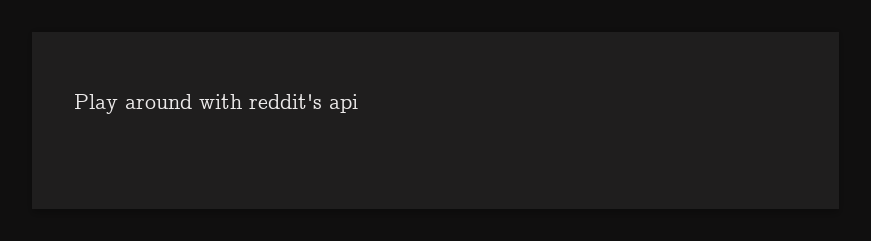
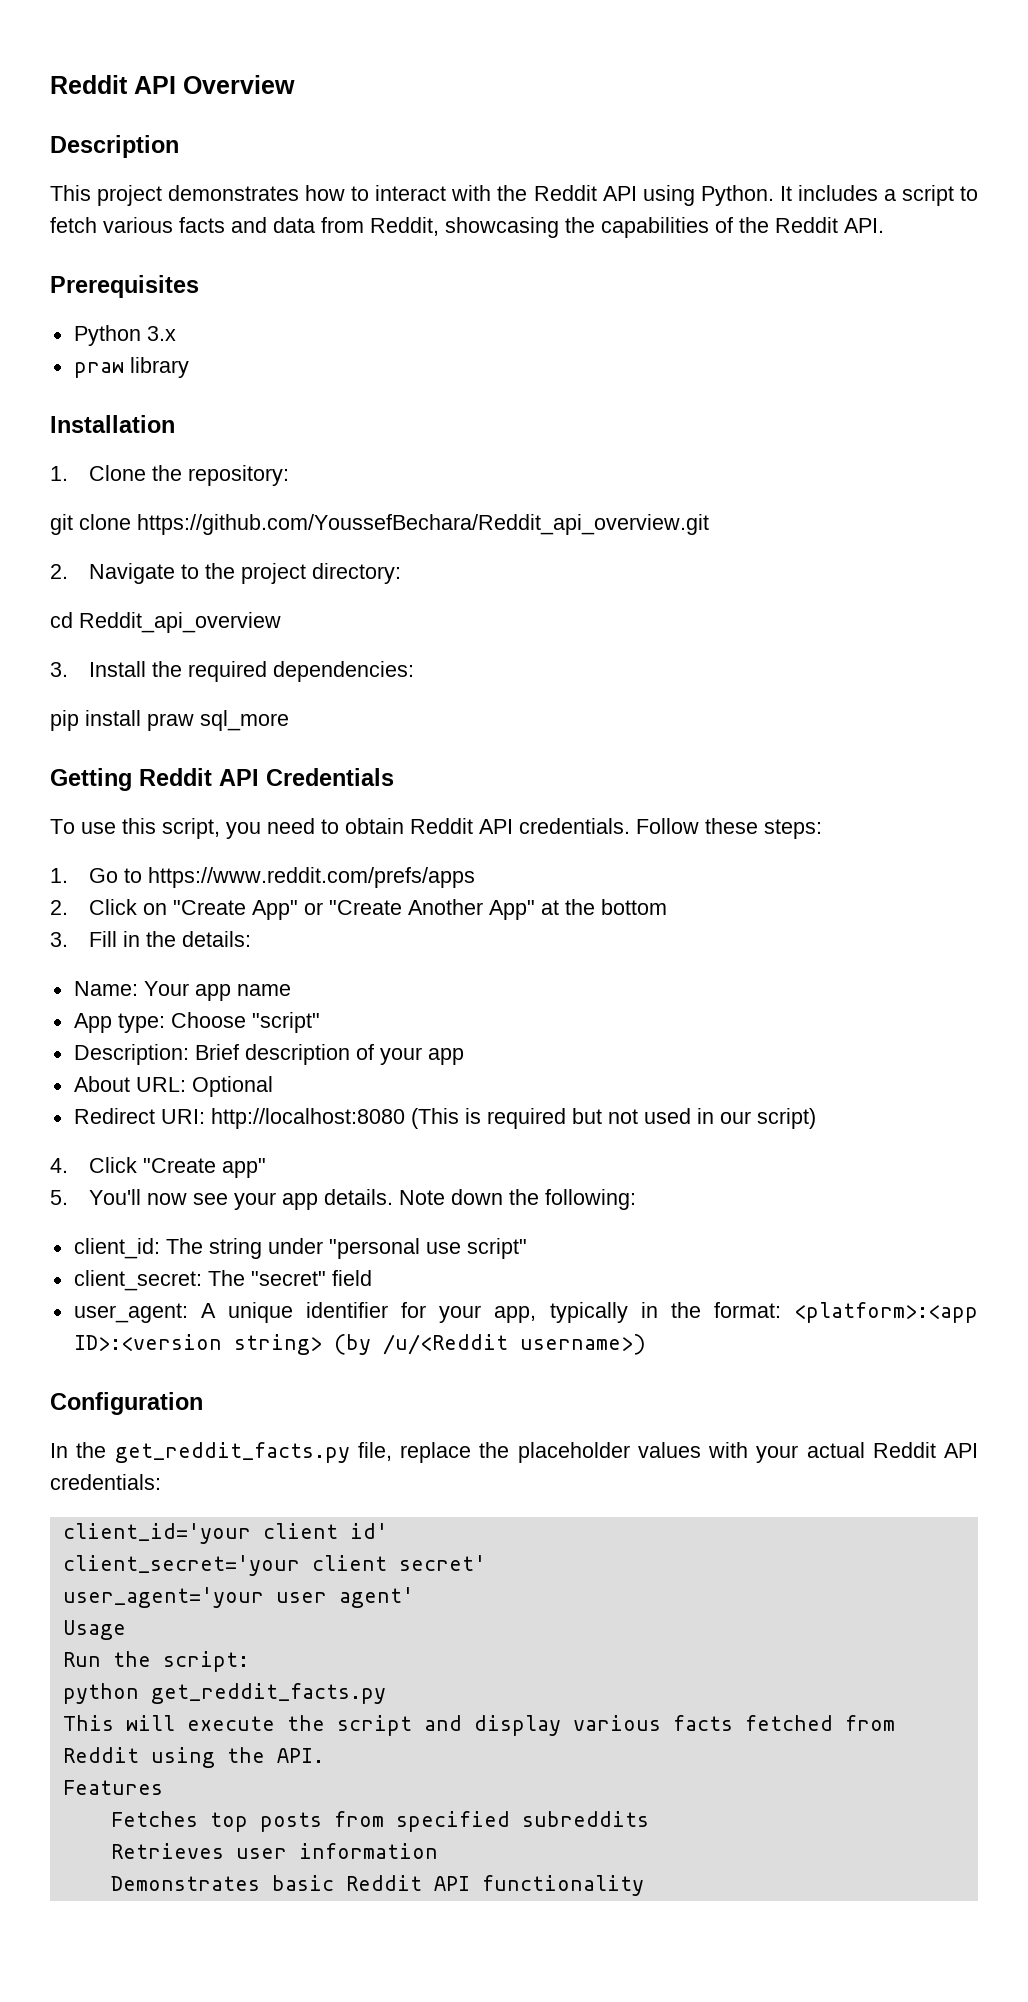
[74,94,358,114] Play around with reddit's api -> [50,75,295,94] [50,135,179,158] [50,185,978,206] [50,217,884,238] [50,275,199,298] [73,325,176,346] [73,357,189,378] [50,415,175,433] [50,465,290,486] [50,514,709,535] [50,563,402,584] [50,612,281,633] [50,661,415,682] [50,710,289,731] [50,768,394,791] [50,818,822,839] [50,867,476,888] [50,899,668,920] [50,931,252,947] [73,981,291,1001] [73,1012,320,1033] [73,1044,464,1065] [73,1076,273,1097] [73,1108,816,1129] [50,1157,267,1178] [50,1189,637,1210] [73,1238,527,1259] [73,1270,372,1291] [73,1302,978,1323] [73,1334,646,1355] [50,1392,203,1415] [50,1442,978,1463] [50,1474,161,1490] [62,1523,388,1544] [62,1555,486,1576] [62,1587,414,1608] [62,1620,126,1640] [62,1651,249,1672] [62,1683,386,1704] [62,1715,895,1736] [62,1747,324,1768] [62,1780,163,1795] [110,1811,649,1832] [110,1843,438,1859] [110,1875,644,1896] Reddit API Overview // Description // This project demonstrates how to interact with the Reddit API using Python. It includes a script to fetch various facts and data from Reddit, showcasing the capabilities of the Reddit API. // Prerequisites // Python 3.x // praw library // Installation // 1. Clone the repository: // git clone https://github.com/YoussefBechara/Reddit_api_overview.git // 2. Navigate to the project directory: // cd Reddit_api_overview // 3. Install the required dependencies: // pip install praw sql_more // Getting Reddit API Credentials // To use this script, you need to obtain Reddit API credentials. Follow these steps: // 1. Go to https://www.reddit.com/prefs/apps // 2. Click on "Create App" or "Create Another App" at the bottom // 3. Fill in the details: // Name: Your app name // App type: Choose "script" // Description: Brief description of your app // About URL: Optional // Redirect URI: http://localhost:8080 (This is required but not used in our script) // 4. Click "Create app" // 5. You'll now see your app details. Note down the following: // client_id: The string under "personal use script" // client_secret: The "secret" field // user_agent: A unique identifier for your app, typically in the format: <platform>:<app ID>:<version string> (by /u/<Reddit username>) // Configuration // In the get_reddit_facts.py file, replace the placeholder values with your actual Reddit API credentials: // client_id='your client id' // client_secret='your client secret' // user_agent='your user agent' // Usage // Run the script: // python get_reddit_facts.py // This will execute the script and display various facts fetched from Reddit using the API. // Features // Fetches top posts from specified subreddits // Retrieves user information // Demonstrates basic Reddit API functionality

